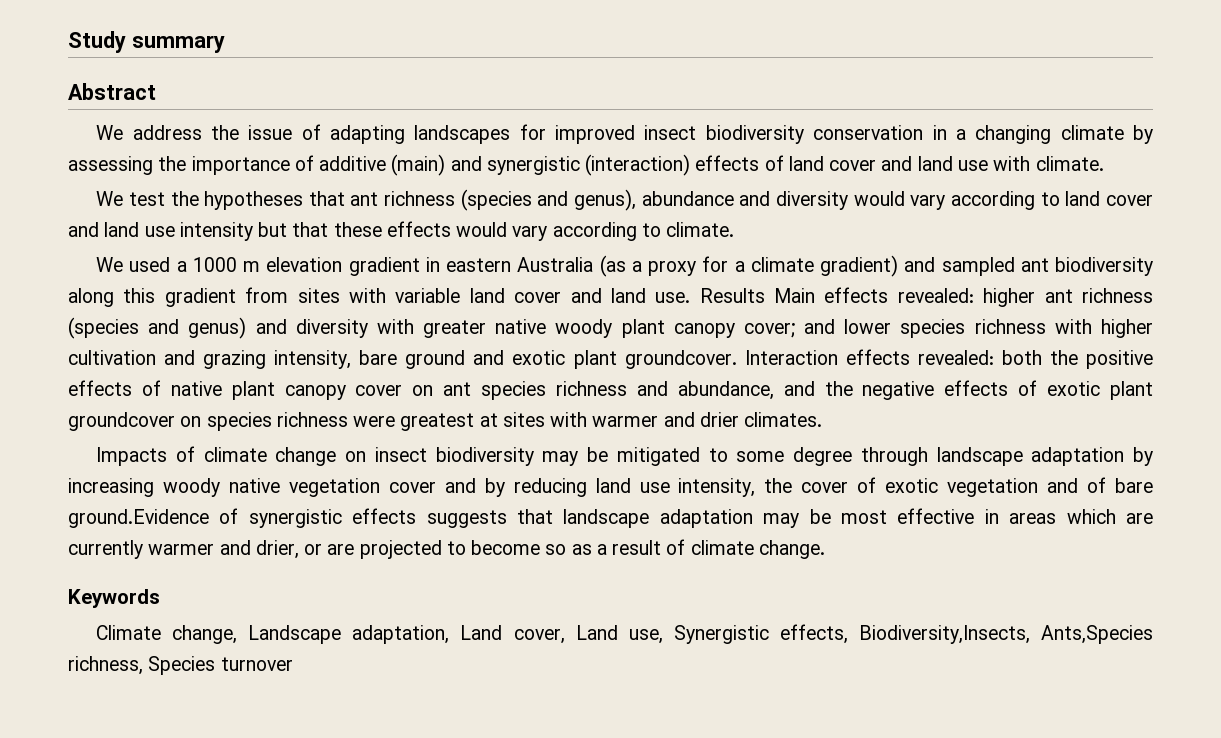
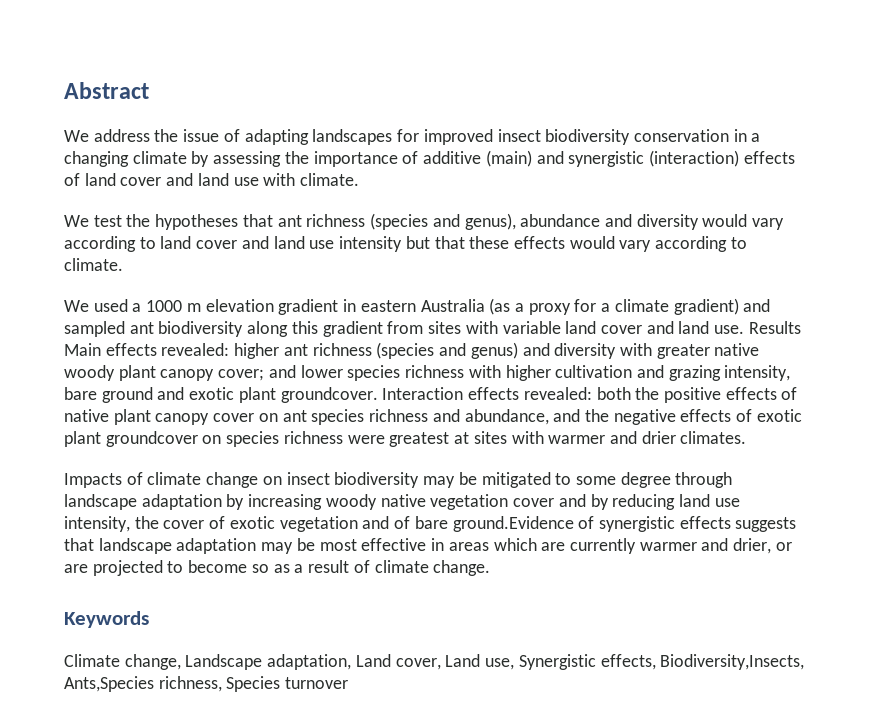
[68,31,225,53] Study summary // -> (64, 90) none

